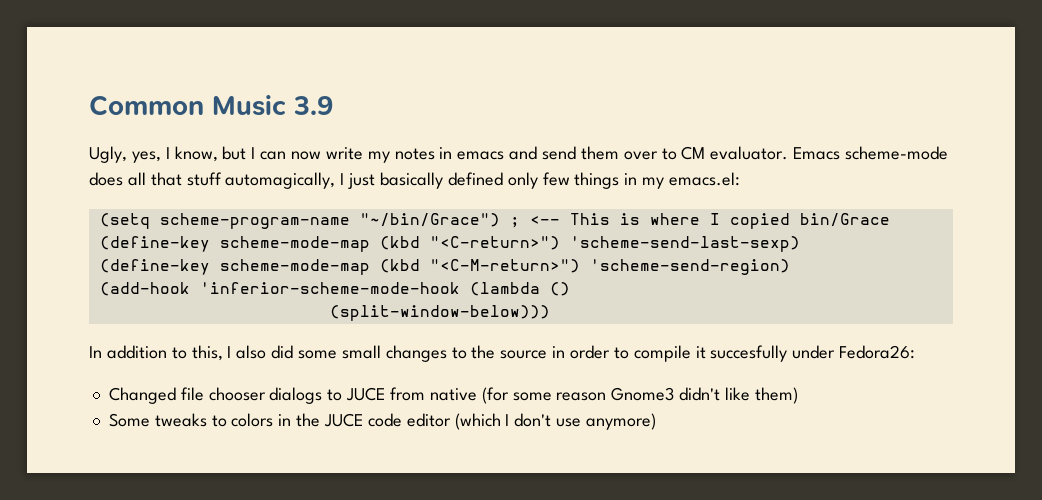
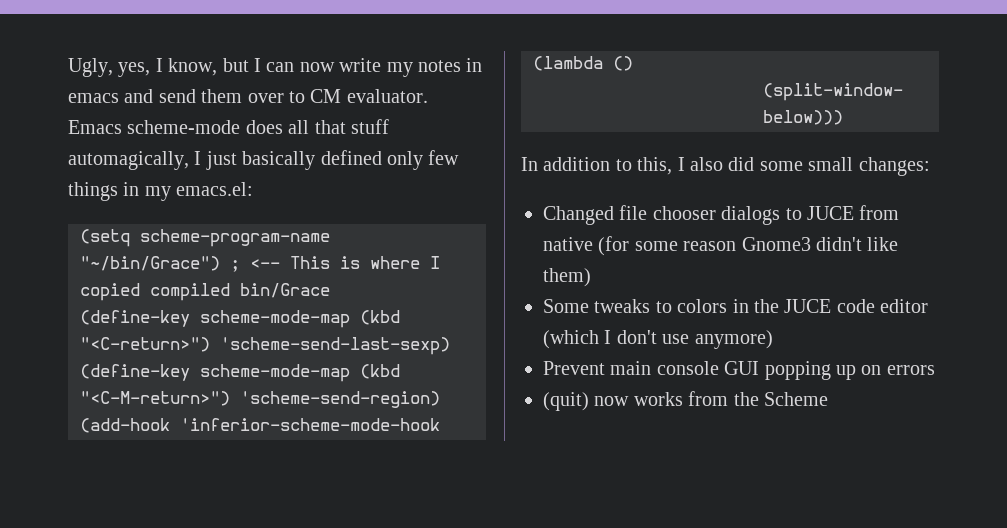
[89,95,333,116] Common Music 3.9 // -> (68, 67) none
(790, 221) none -> [150,283,230,301] compiled
[385,345,916,362] changes to the source in order to compile it succesfully under Fedora26: -> [858,157,930,176] changes:
(656, 421) none -> [543,361,935,380] [543,391,828,411] // Prevent main console GUI popping up on errors // (quit) now works from the Scheme

